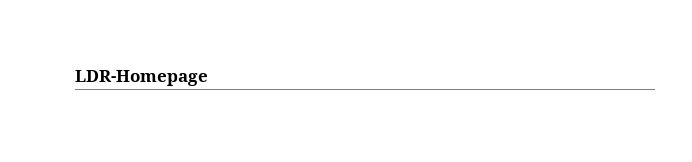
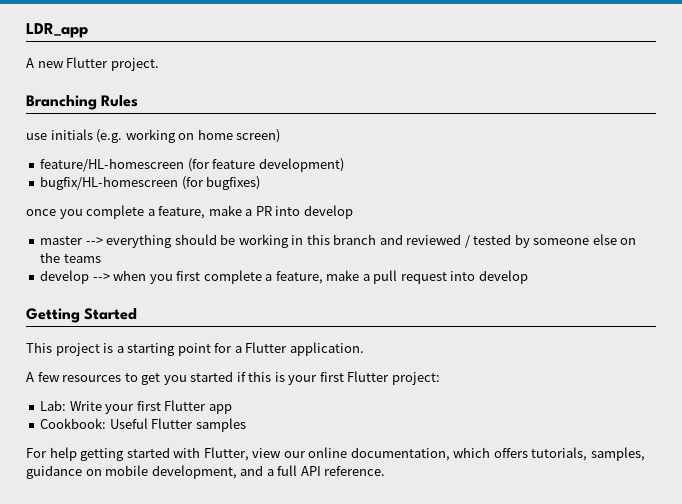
[75,70,208,86] LDR-Homepage -> [26,23,88,38] [26,57,159,71] [26,95,139,110] [26,129,281,143] [40,158,344,172] [40,176,261,190] [26,205,353,219] [40,234,637,248] [40,252,101,263] [40,270,528,284] [26,308,138,323] [26,342,364,356] [26,371,440,385] [40,400,232,414] [40,418,246,432] [26,447,645,461] [26,465,386,479] LDR_app // A new Flutter project. // Branching Rules // use initials (e.g. working on home screen) // feature/HL-homescreen (for feature development) // bugfix/HL-homescreen (for bugfixes) // once you complete a feature, make a PR into develop // master --> everything should be working in this branch and reviewed / tested by someone else on the teams // develop --> when you first complete a feature, make a pull request into develop // Getting Started // This project is a starting point for a Flutter application. // A few resources to get you started if this is your first Flutter project: // Lab: Write your first Flutter app // Cookbook: Useful Flutter samples // For help getting started with Flutter, view our online documentation, which offers tutorials, samples, guidance on mobile development, and a full API reference.

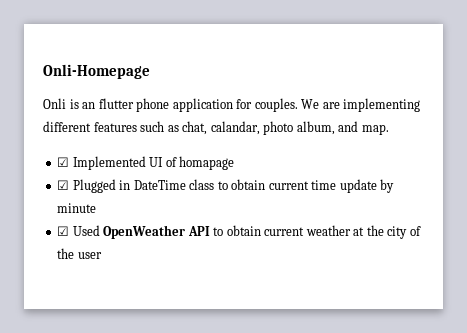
[26,23,88,38] [26,57,159,71] [26,95,139,110] [26,129,281,143] [40,158,344,172] [40,176,261,190] [26,205,353,219] [40,234,637,248] [40,252,101,263] [40,270,528,284] [26,308,138,323] [26,342,364,356] [26,371,440,385] [40,400,232,414] [40,418,246,432] [26,447,645,461] [26,465,386,479] LDR_app // A new Flutter project. // Branching Rules // use initials (e.g. working on home screen) // feature/HL-homescreen (for feature development) // bugfix/HL-homescreen (for bugfixes) // once you complete a feature, make a PR into develop // master --> everything should be working in this branch and reviewed / tested by someone else on the teams // develop --> when you first complete a feature, make a pull request into develop // Getting Started // This project is a starting point for a Flutter application. // A few resources to get you started if this is your first Flutter project: // Lab: Write your first Flutter app // Cookbook: Useful Flutter samples // For help getting started with Flutter, view our online documentation, which offers tutorials, samples, guidance on mobile development, and a full API reference. -> [43,64,150,79] [43,98,421,112] [43,121,389,135] [57,156,235,170] [57,179,395,193] [57,203,97,213] [57,225,421,239] [57,248,102,259] Onli-Homepage // Onli is an flutter phone application for couples. We are implementing different features such as chat, calandar, photo album, and map. // ☑ Implemented UI of homapage // ☑ Plugged in DateTime class to obtain current time update by minute // ☑ Used OpenWeather API to obtain current weather at the city of the user

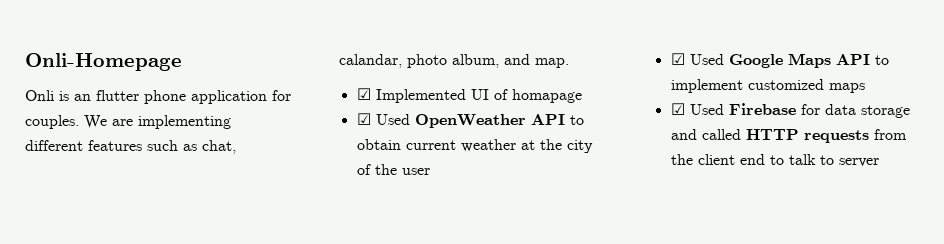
[57,179,395,193] [57,203,97,213] // ☑ Plugged in DateTime class to obtain current time update by minute -> (582, 96) none
(102, 255) none -> [670,53,889,68] [670,79,865,93] [670,103,910,118] [670,129,907,143] [670,154,879,167] // ☑ Used Google Maps API to implement customized maps // ☑ Used Firebase for data storage and called HTTP requests from the client end to talk to server

